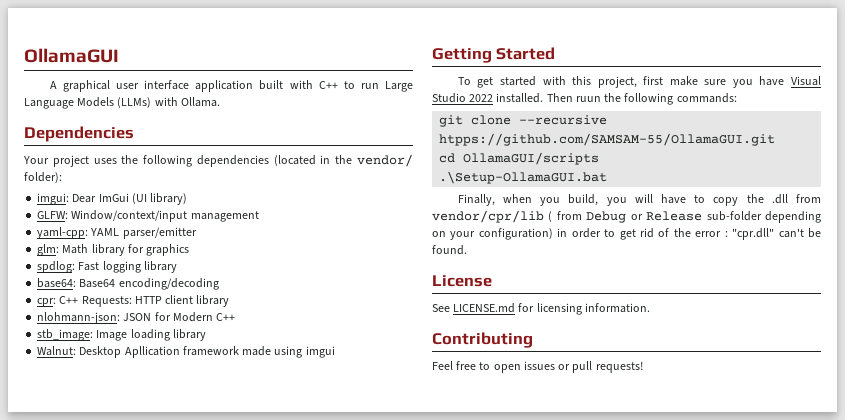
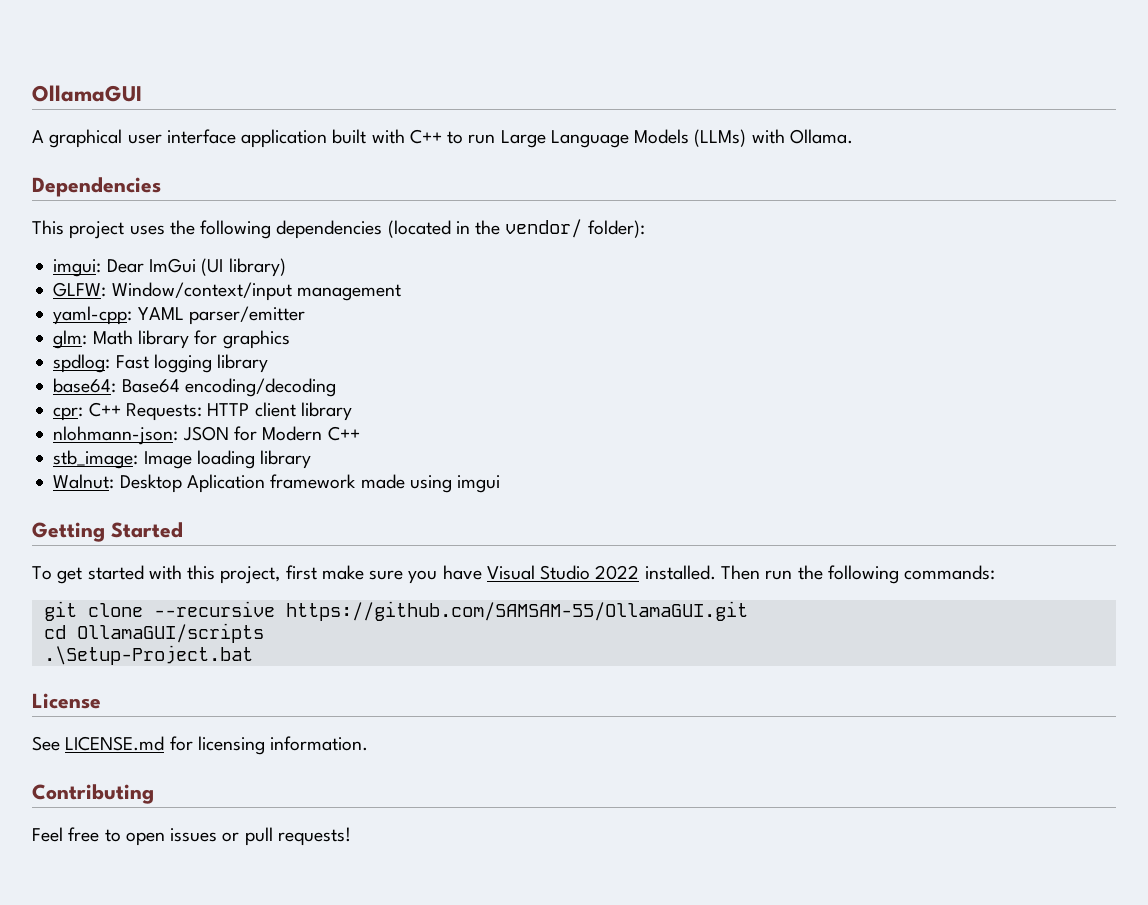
[23,156,49,164] Your -> [32,220,64,235] This
[124,346,180,358] Apllication -> [186,474,265,493] Aplication
[575,96,601,102] ruun -> [765,570,793,580] run
[439,133,776,146] htpps://github.com/SAMSAM-55/OllamaGUI.git -> [285,601,748,621] https://github.com/SAMSAM-55/OllamaGUI.git
[439,171,608,184] [457,194,821,206] [432,210,821,223] [432,228,821,240] [432,245,467,255] .\Setup-OllamaGUI.bat // Finally, when you build, you will have to copy the .dll from vendor/cpr/lib ( from Debug or Release sub-folder depending on your configuration) in order to get rid of the error : "cpr.dll" can't be found. -> [43,645,253,665] .\Setup-Project.bat

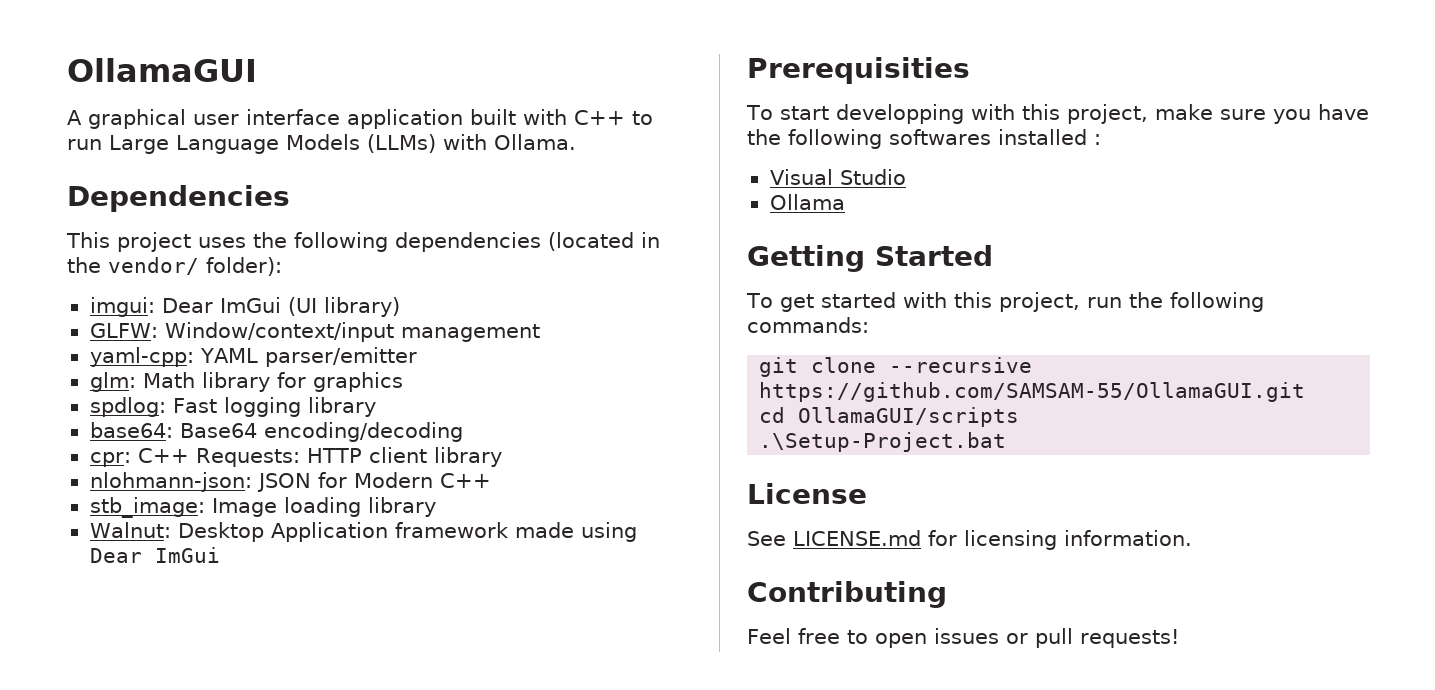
[186,474,265,493] Aplication -> [270,522,388,542] Application
[457,475,501,493] imgui -> [89,547,220,563] [747,57,970,84] [746,104,1369,124] [747,129,1101,149] [769,169,906,185] [769,194,845,210] Dear ImGui // Prerequisities // To start developping with this project, make sure you have the following softwares installed : // Visual Studio // Ollama
[285,565,760,584] first make sure you have Visual Studio 2022 installed. Then -> (1080, 302) none

